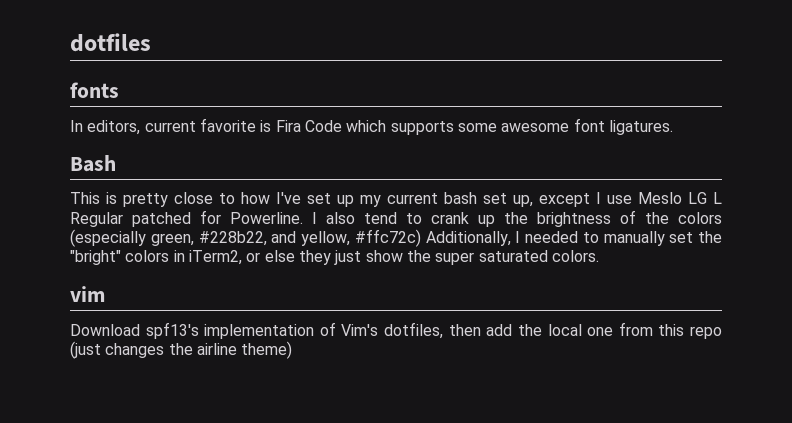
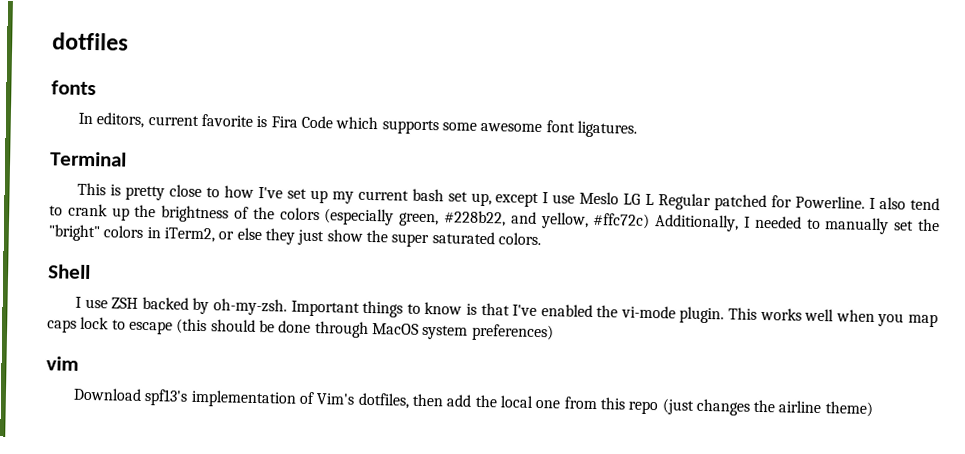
[70,155,116,172] Bash -> [50,151,127,167] Terminal
(599, 256) none -> [48,264,91,280] [75,296,938,328] [47,316,554,342] // Shell // I use ZSH backed by oh-my-zsh. Important things to know is that I've enabled the vi-mode plugin. This works well when you map caps lock to escape (this should be done through MacOS system preferences)

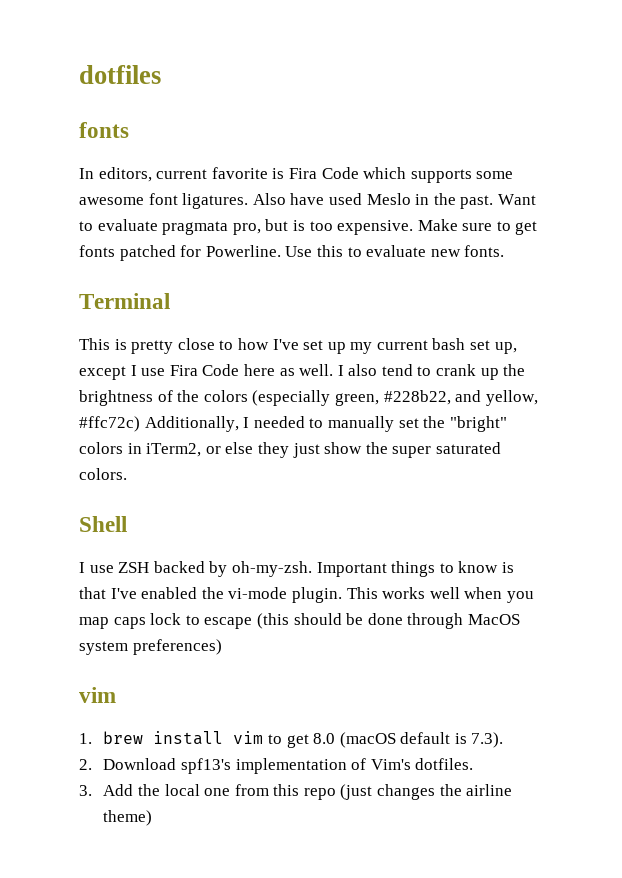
(637, 129) none -> [252,193,536,209] [79,219,538,235] [79,245,505,261] Also have used Meslo in the past. Want to evaluate pragmata pro, but is too expensive. Make sure to get fonts patched for Powerline. Use this to evaluate new fonts.
[579,191,866,212] Meslo LG L Regular patched for Powerline. -> [169,364,334,376] Fira Code here as well.
(79, 363) none -> [79,731,504,748] [79,759,92,770] 1. brew install vim to get 8.0 (macOS default is 7.3). // 2.
[357,392,473,409] dotfiles, then add -> [415,758,474,770] [79,784,134,796] dotfiles. // 3. Add

